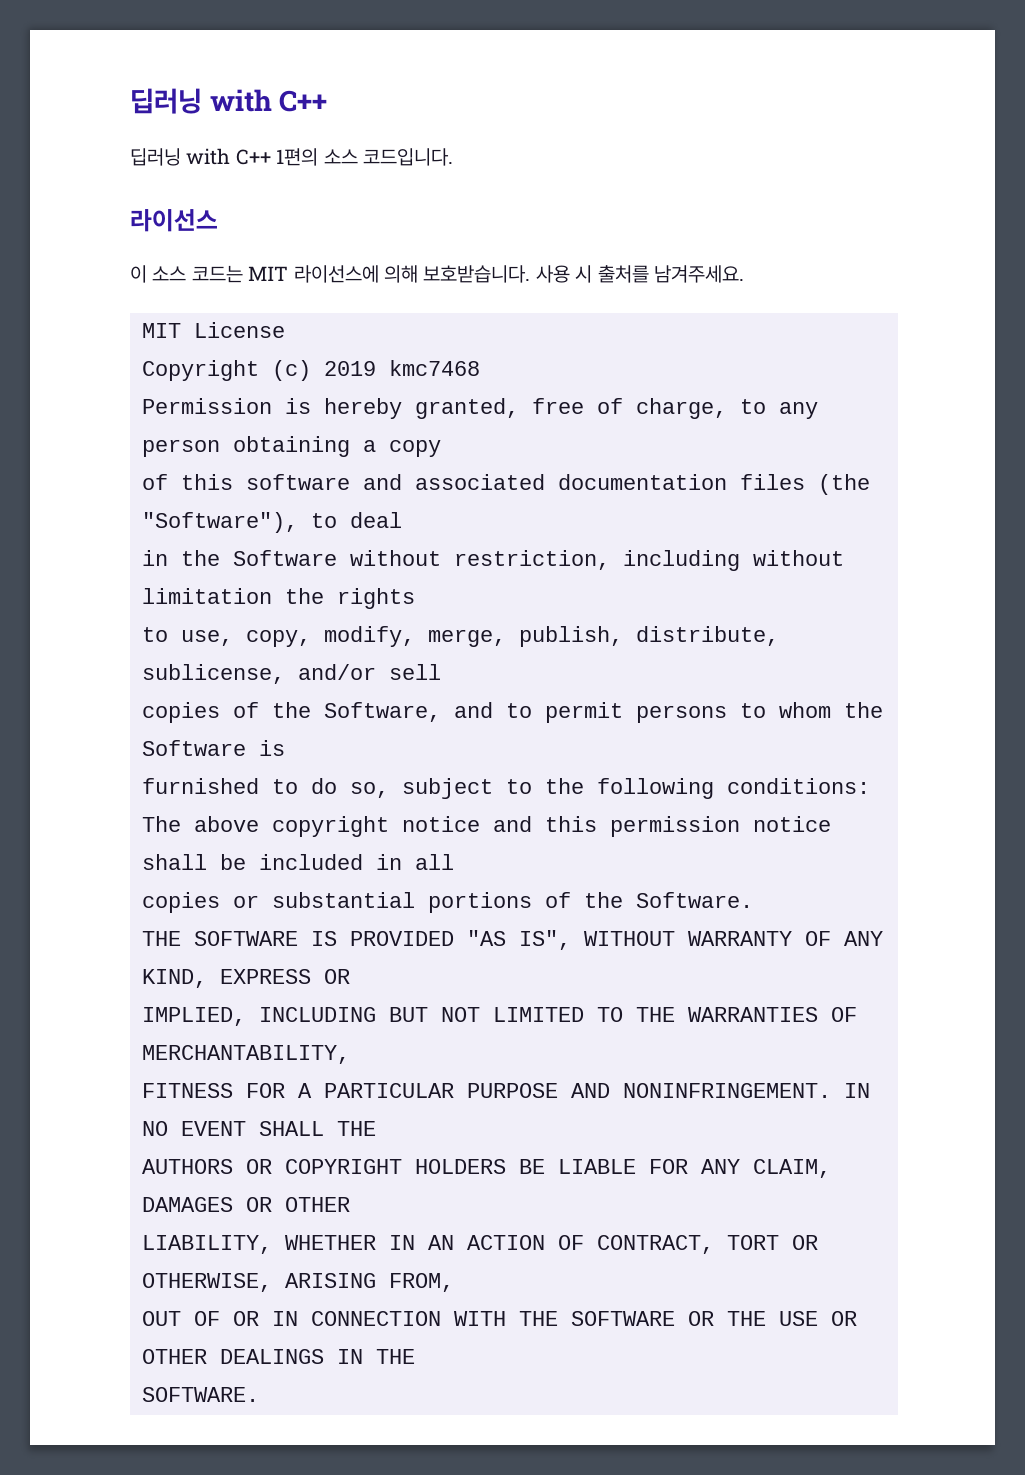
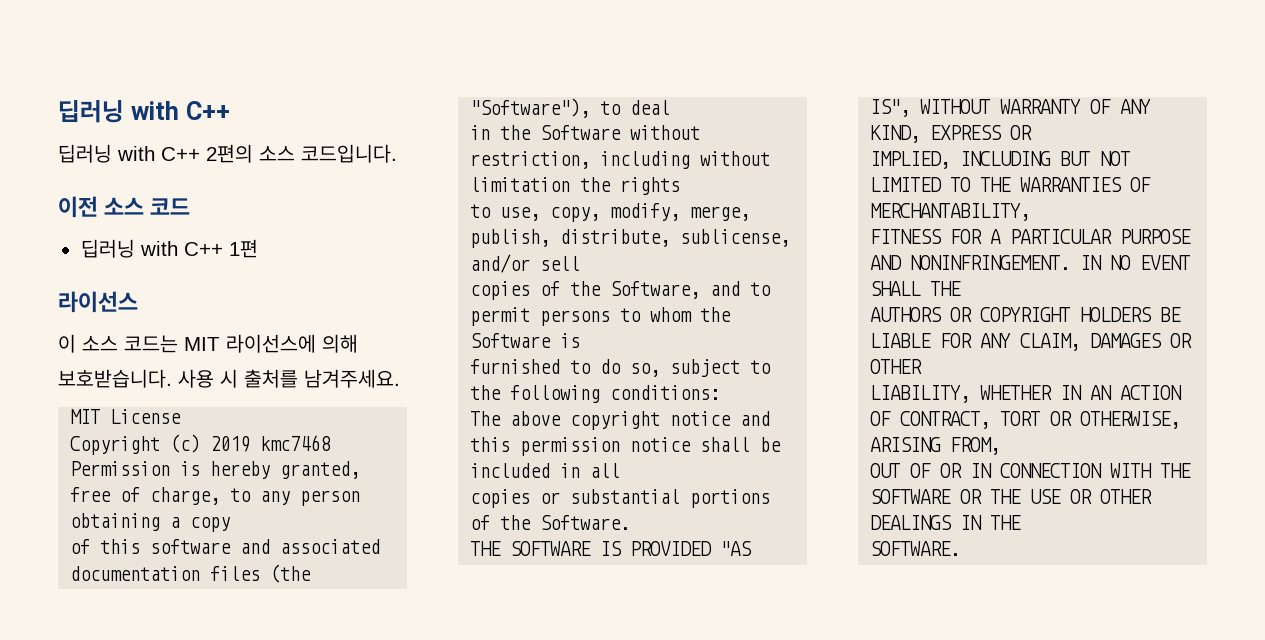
[276,148,319,166] 1편의 -> [206,144,253,163] 2편의
(453, 157) none -> [58,196,191,218] [80,239,258,258] // 이전 소스 코드 // 딥러닝 with C++ 1편

